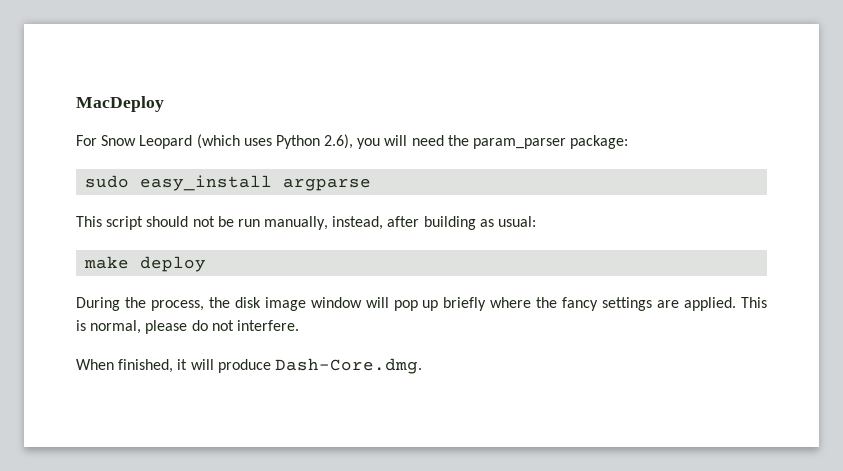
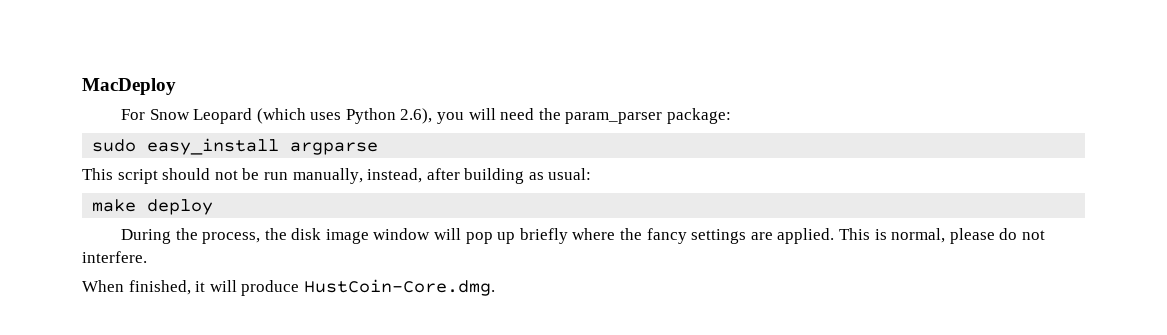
[274,358,422,374] Dash-Core.dmg. -> [303,279,495,296] HustCoin-Core.dmg.

